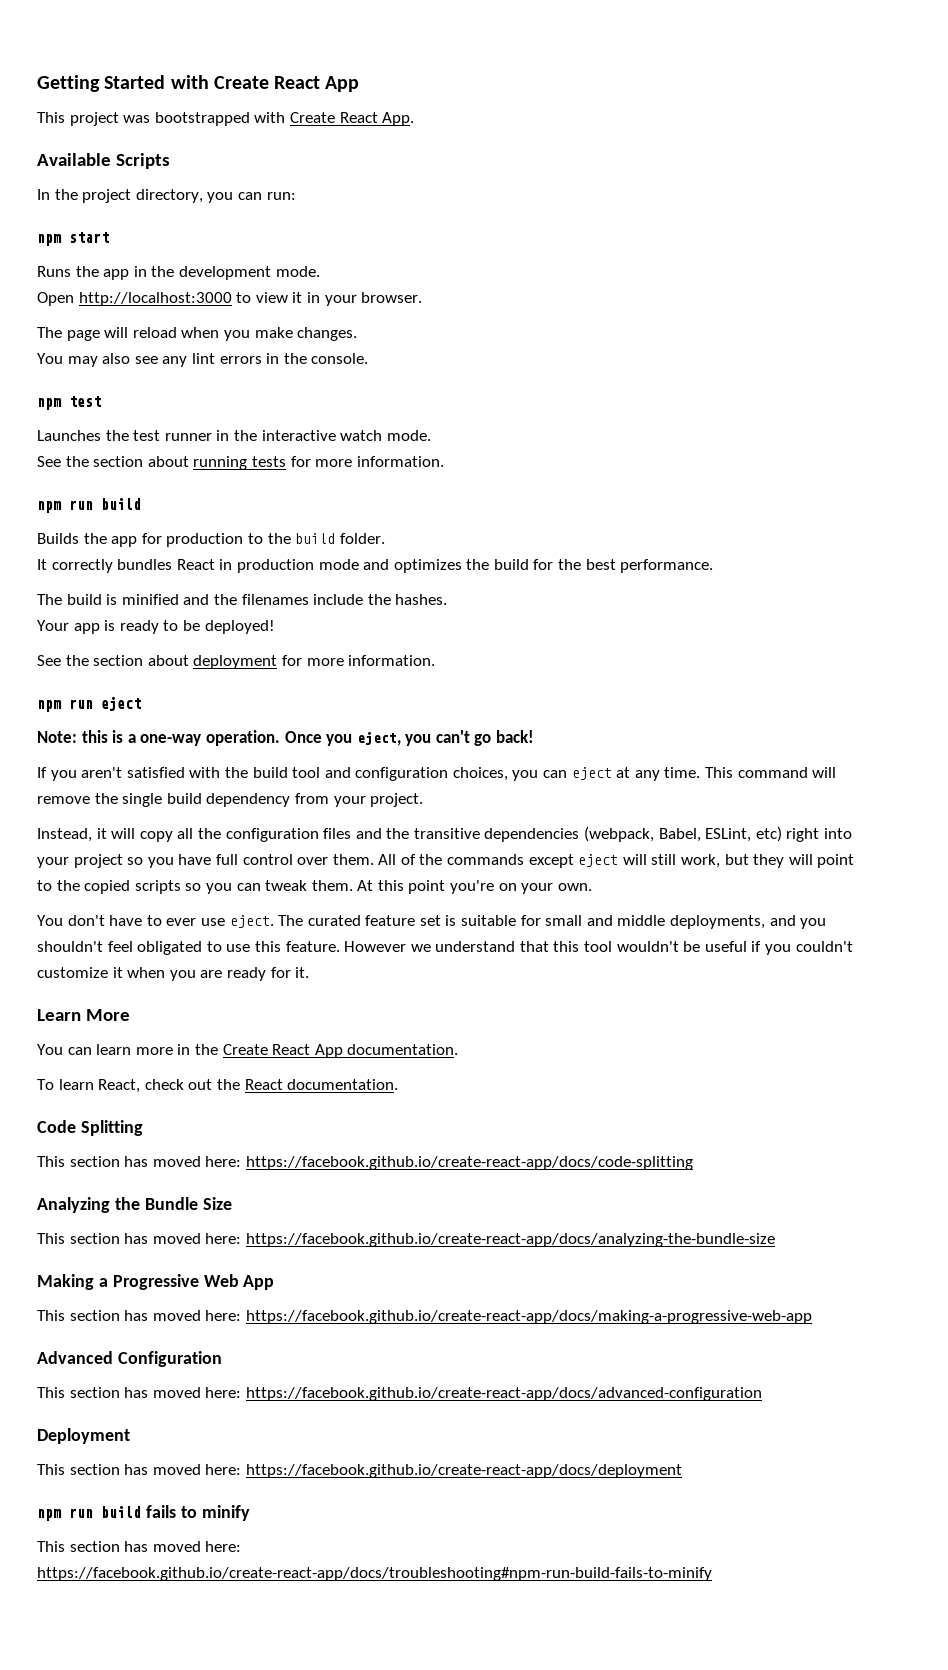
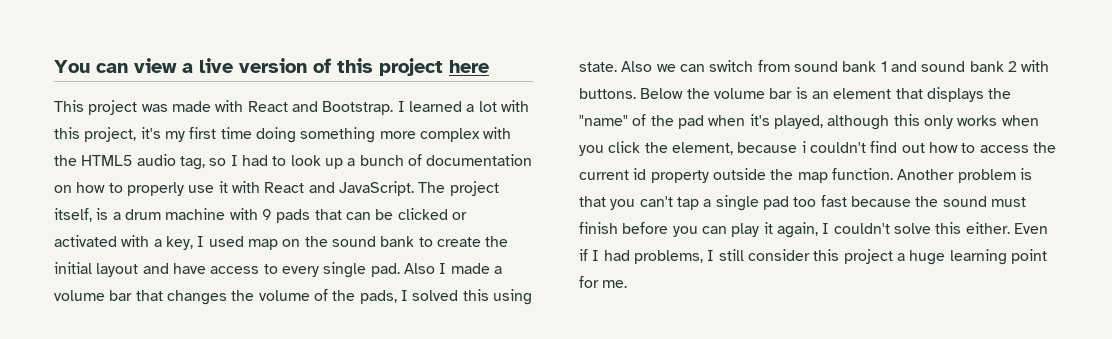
[37,75,360,92] [37,112,415,126] [37,153,170,169] [37,189,296,203] [37,232,109,246] [37,266,320,280] [37,292,423,306] [37,327,358,341] [37,353,369,367] [37,396,101,410] [37,430,431,441] [37,456,444,470] [37,498,141,513] [37,533,385,547] [37,559,714,573] [37,594,448,605] [37,620,275,634] [37,655,436,669] [37,696,141,712] [37,730,535,746] [37,767,837,781] [37,793,424,807] [37,826,853,842] [37,854,855,868] [37,880,592,894] [37,915,827,929] [37,941,853,955] [37,967,310,981] [37,1009,130,1021] [37,1044,459,1058] [37,1079,399,1093] [37,1120,143,1136] [37,1156,693,1170] [37,1197,232,1213] [37,1233,775,1247] [37,1274,275,1290] [37,1310,812,1324] [37,1351,222,1367] [37,1387,762,1401] [37,1428,130,1444] [37,1464,682,1478] [37,1505,250,1521] [37,1541,242,1552] [37,1567,712,1581] Getting Started with Create React App // This project was bootstrapped with Create React App. // Available Scripts // In the project directory, you can run: // npm start // Runs the app in the development mode. // Open http://localhost:3000 to view it in your browser. // The page will reload when you make changes. // You may also see any lint errors in the console. // npm test // Launches the test runner in the interactive watch mode. // See the section about running tests for more information. // npm run build // Builds the app for production to the build folder. // It correctly bundles React in production mode and optimizes the build for the best performance. // The build is minified and the filenames include the hashes. // Your app is ready to be deployed! // See the section about deployment for more information. // npm run eject // Note: this is a one-way operation. Once you eject, you can't go back! // If you aren't satisfied with the build tool and configuration choices, you can eject at any time. This command will remove the single build dependency from your project. // Instead, it will copy all the configuration files and the transitive dependencies (webpack, Babel, ESLint, etc) right into your project so you have full control over them. All of the commands except eject will still work, but they will point to the copied scripts so you can tweak them. At this point you're on your own. // You don't have to ever use eject. The curated feature set is suitable for small and middle deployments, and you shouldn't feel obligated to use this feature. However we understand that this tool wouldn't be useful if you couldn't customize it when you are ready for it. // Learn More // You can learn more in the Create React App documentation. // To learn React, check out the React documentation. // Code Splitting // This section has moved here: https://facebook.github.io/create-react-app/docs/code-splitting // Analyzing the Bundle Size // This section has moved here: https://facebook.github.io/create-react-app/docs/analyzing-the-bundle-size // Making a Progressive Web App // This section has moved here: https://facebook.github.io/create-react-app/docs/making-a-progressive-web-app // Advanced Configuration // This section has moved here: https://facebook.github.io/create-react-app/docs/advanced-configuration // Deployment // This section has moved here: https://facebook.github.io/create-react-app/docs/deployment // npm run build fails to minify // This section has moved here: https://facebook.github.io/create-react-app/docs/troubleshooting#npm-run-build-fails-to-minify -> [54,58,489,76] [54,100,529,115] [54,127,512,143] [54,154,533,170] [54,181,499,196] [54,208,467,223] [54,235,509,250] [54,262,502,278] [54,289,532,305] [579,60,1050,72] [579,87,1012,102] [579,114,1039,130] [579,141,1056,156] [579,168,1032,183] [579,195,1026,211] [579,222,1048,238] [579,249,1047,265] [579,276,628,288] You can view a live version of this project here // This project was made with React and Bootstrap. I learned a lot with this project, it's my first time doing something more complex with the HTML5 audio tag, so I had to look up a bunch of documentation on how to properly use it with React and JavaScript. The project itself, is a drum machine with 9 pads that can be clicked or activated with a key, I used map on the sound bank to create the initial layout and have access to every single pad. Also I made a volume bar that changes the volume of the pads, I solved this using state. Also we can switch from sound bank 1 and sound bank 2 with buttons. Below the volume bar is an element that displays the "name" of the pad when it's played, although this only works when you click the element, because i couldn't find out how to access the current id property outside the map function. Another problem is that you can't tap a single pad too fast because the sound must finish before you can play it again, I couldn't solve this either. Even if I had problems, I still consider this project a huge learning point for me.

